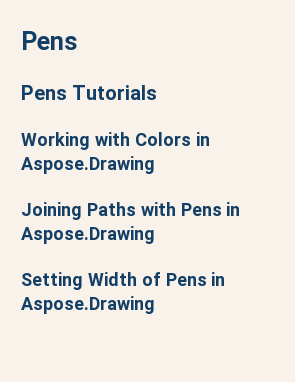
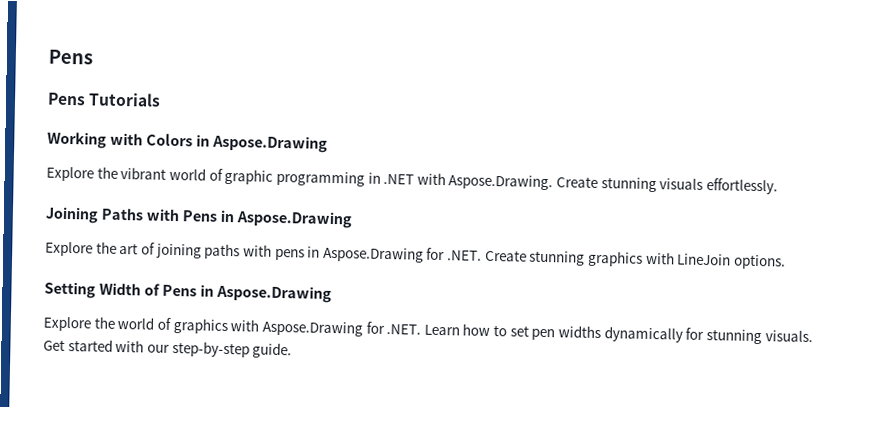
(155, 165) none -> [46,166,779,195] // Explore the vibrant world of graphic programming in .NET with Aspose.Drawing. Create stunning visuals effortlessly.
(155, 235) none -> [45,241,786,270] // Explore the art of joining paths with pens in Aspose.Drawing for .NET. Create stunning graphics with LineJoin options.
(155, 305) none -> [43,316,813,345] [43,339,293,359] // Explore the world of graphics with Aspose.Drawing for .NET. Learn how to set pen widths dynamically for stunning visuals. Get started with our step-by-step guide.

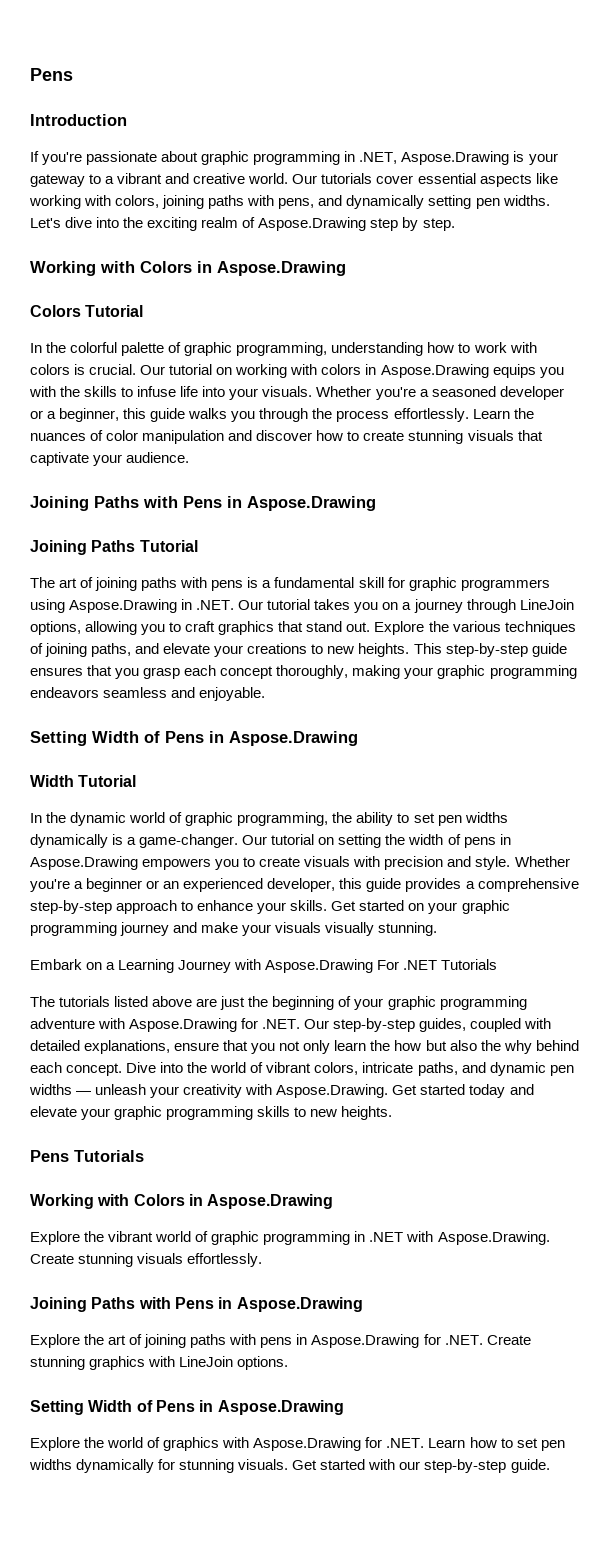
[48,49,93,65] Pens -> [30,68,73,81] [30,114,127,126] [30,151,558,165] [30,173,558,187] [29,195,550,209] [30,217,455,231] [30,261,346,276] [30,305,144,317] [30,342,537,356] [30,364,564,378] [29,386,564,400] [30,408,534,422] [30,430,543,444] [30,452,190,466] [30,496,376,511] [30,540,198,555] [30,577,550,591] [30,599,574,613] [30,621,576,635] [30,643,567,657] [30,665,577,679] [30,687,266,701] [30,731,358,746] [30,775,137,787] [30,812,508,826] [30,834,511,848] [30,856,570,870] [30,878,579,892] [30,900,510,914] [30,922,438,936] [30,959,498,973] [30,996,527,1010] [30,1018,552,1032] [30,1040,579,1054] [30,1062,574,1076] [29,1084,534,1098] [30,1106,393,1120] Pens // Introduction // If you're passionate about graphic programming in .NET, Aspose.Drawing is your gateway to a vibrant and creative world. Our tutorials cover essential aspects like working with colors, joining paths with pens, and dynamically setting pen widths. Let's dive into the exciting realm of Aspose.Drawing step by step. // Working with Colors in Aspose.Drawing // Colors Tutorial // In the colorful palette of graphic programming, understanding how to work with colors is crucial. Our tutorial on working with colors in Aspose.Drawing equips you with the skills to infuse life into your visuals. Whether you're a seasoned developer or a beginner, this guide walks you through the process effortlessly. Learn the nuances of color manipulation and discover how to create stunning visuals that captivate your audience. // Joining Paths with Pens in Aspose.Drawing // Joining Paths Tutorial // The art of joining paths with pens is a fundamental skill for graphic programmers using Aspose.Drawing in .NET. Our tutorial takes you on a journey through LineJoin options, allowing you to craft graphics that stand out. Explore the various techniques of joining paths, and elevate your creations to new heights. This step-by-step guide ensures that you grasp each concept thoroughly, making your graphic programming endeavors seamless and enjoyable. // Setting Width of Pens in Aspose.Drawing // Width Tutorial // In the dynamic world of graphic programming, the ability to set pen widths dynamically is a game-changer. Our tutorial on setting the width of pens in Aspose.Drawing empowers you to create visuals with precision and style. Whether you're a beginner or an experienced developer, this guide provides a comprehensive step-by-step approach to enhance your skills. Get started on your graphic programming journey and make your visuals visually stunning. // Embark on a Learning Journey with Aspose.Drawing For .NET Tutorials // The tutorials listed above are just the beginning of your graphic programming adventure with Aspose.Drawing for .NET. Our step-by-step guides, coupled with detailed explanations, ensure that you not only learn the how but also the why behind each concept. Dive into the world of vibrant colors, intricate paths, and dynamic pen widths — unleash your creativity with Aspose.Drawing. Get started today and elevate your graphic programming skills to new heights.

